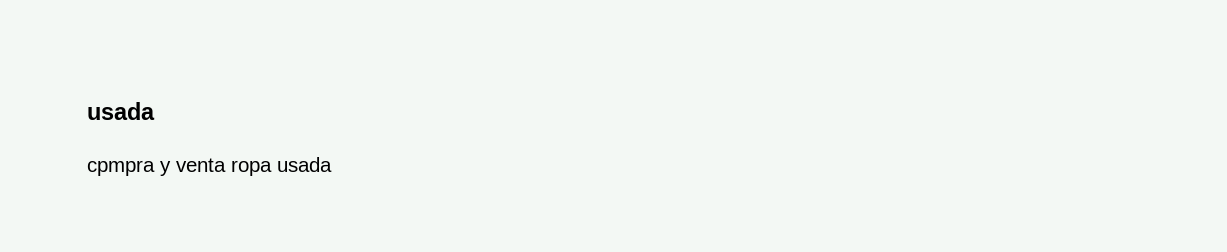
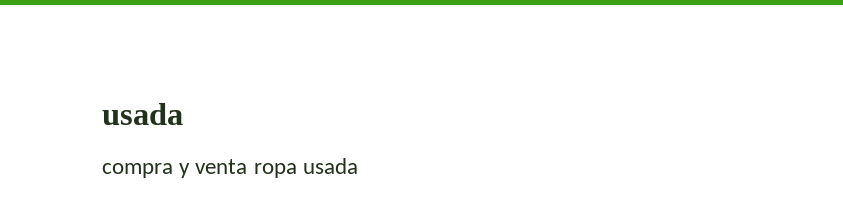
[87,160,155,176] cpmpra -> [102,163,173,178] compra

